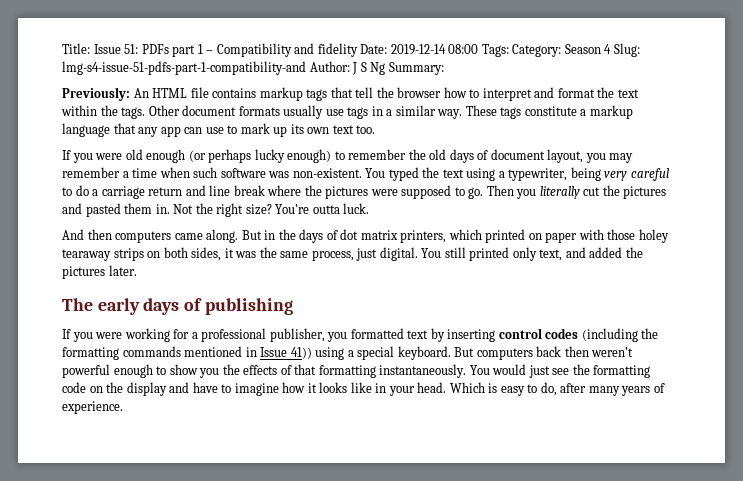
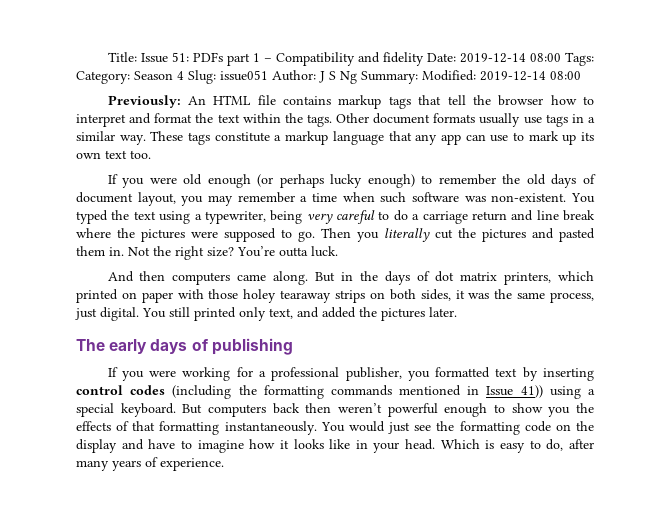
[62,61,306,75] lmg-s4-issue-51-pdfs-part-1-compatibility-and -> [220,70,268,81] issue051
(444, 68) none -> [422,70,581,81] Modified: 2019-12-14 08:00

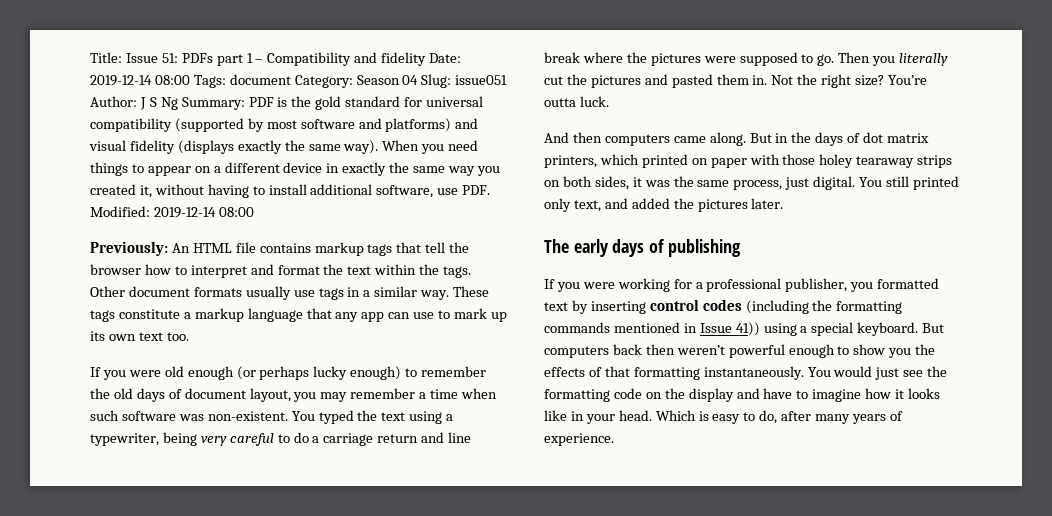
(594, 59) none -> [229,74,291,85] document
[177,71,184,80] 4 -> [402,75,419,85] 04
(418, 77) none -> [248,96,484,110] [90,118,479,132] [89,140,479,154] [90,162,500,176] [90,184,491,198] PDF is the gold standard for universal compatibility (supported by most software and platforms) and visual fidelity (displays exactly the same way). When you need things to appear on a different device in exactly the same way you created it, without having to install additional software, use PDF.

